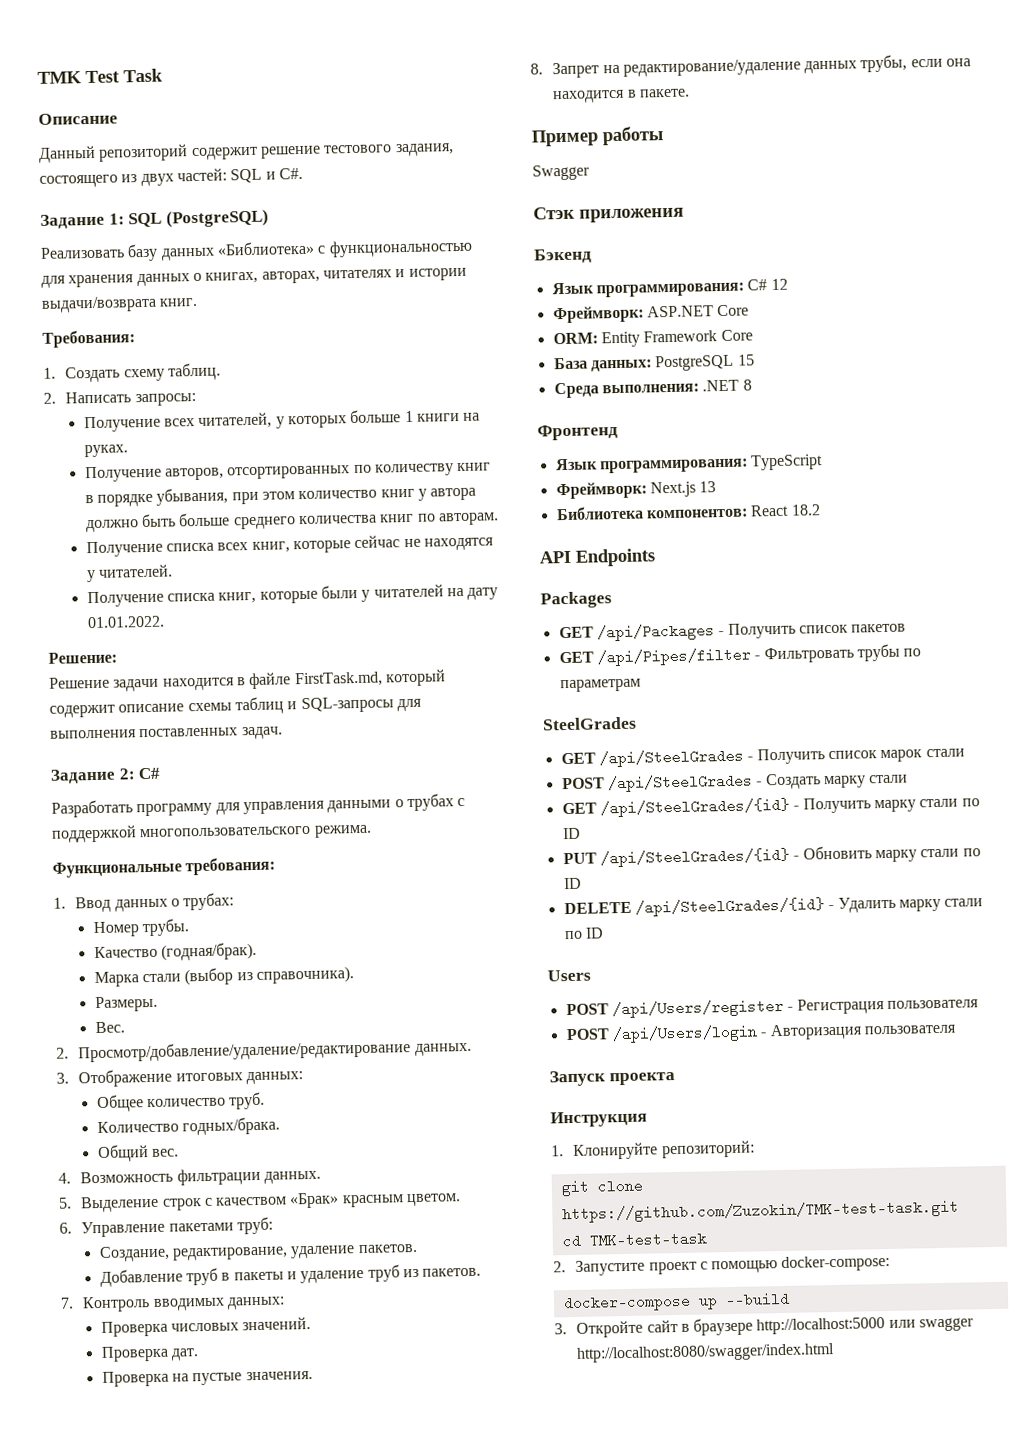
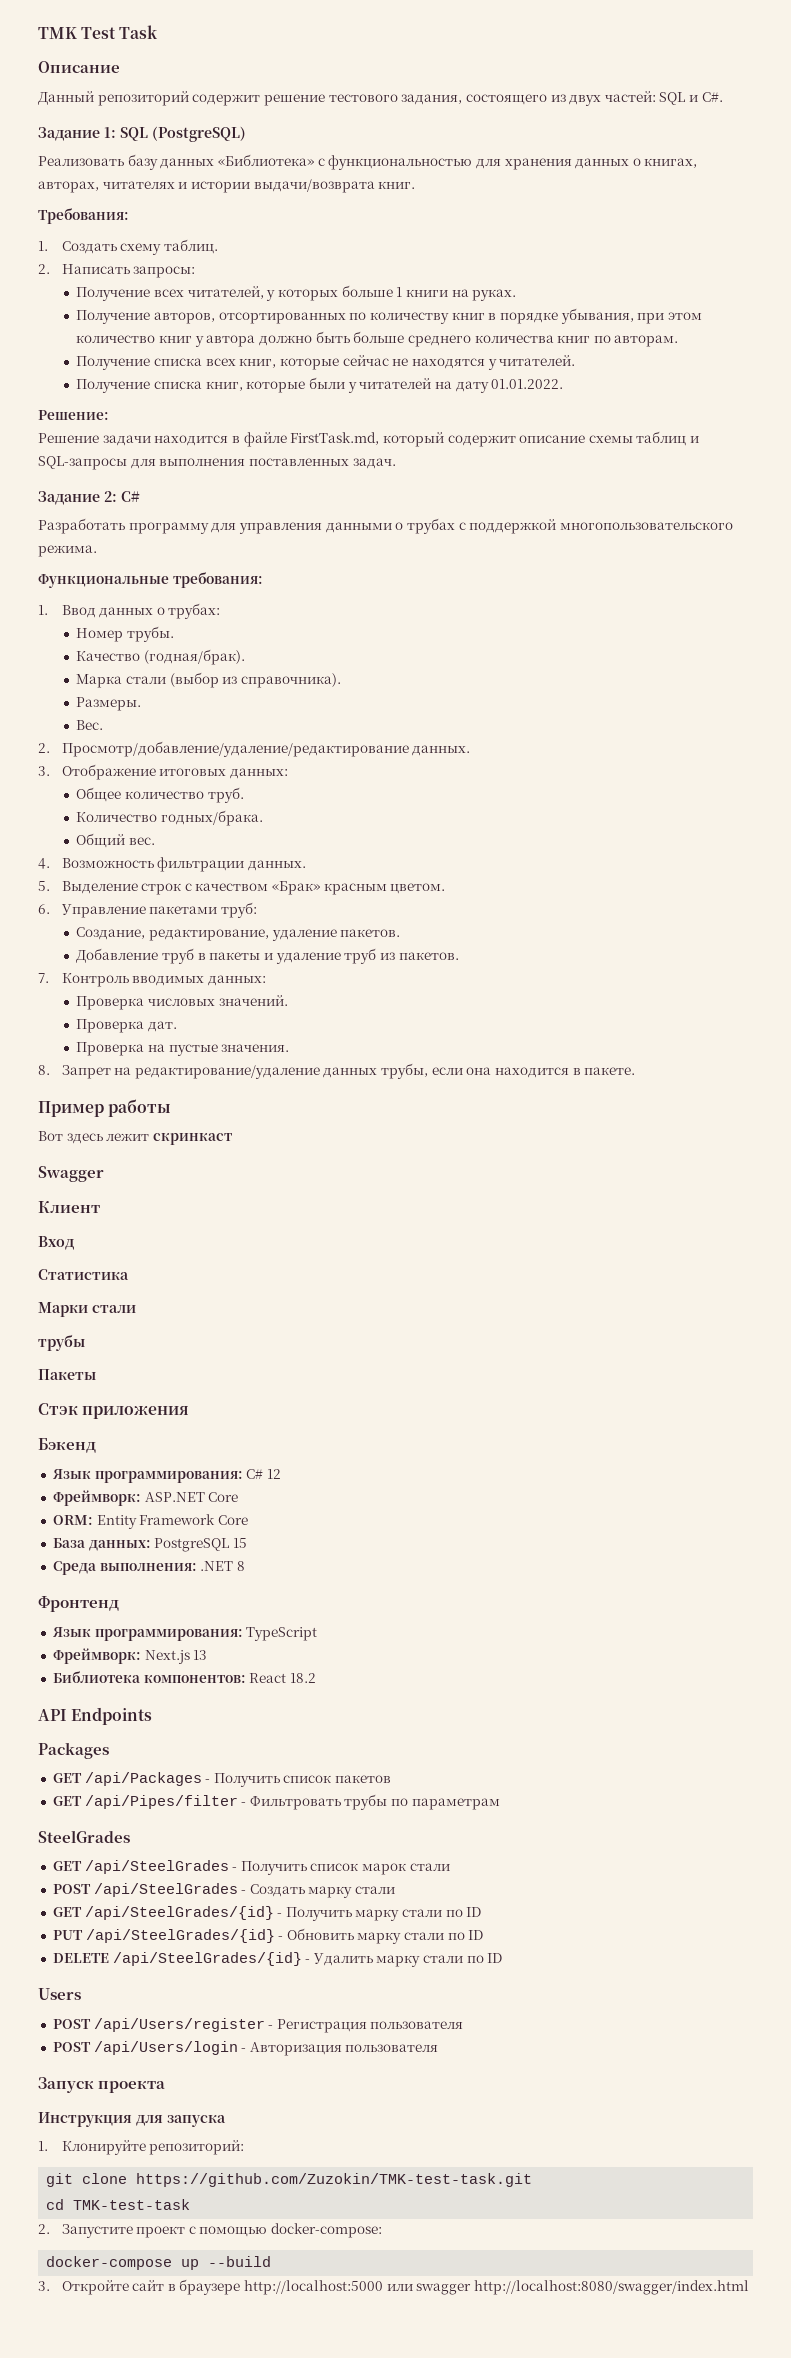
[532,164,590,181] Swagger -> [38,1131,232,1145] [38,1166,104,1182] [38,1201,100,1213] [38,1236,74,1250] [38,1269,129,1280] [38,1302,136,1317] [38,1334,85,1351] [38,1369,96,1380] Вот здесь лежит скринкаст // Swagger // Клиент // Вход // Статистика // Марки стали // трубы // Пакеты
(647, 1119) none -> [136,2115,226,2127] для запуска

